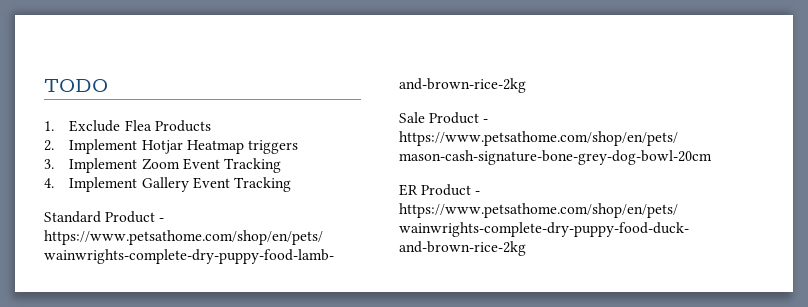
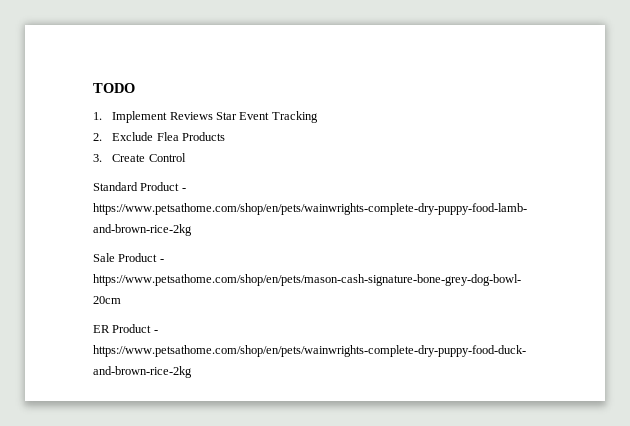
[69,120,211,132] [44,139,298,154] [44,158,281,173] [44,177,291,192] Exclude Flea Products // 2. Implement Hotjar Heatmap triggers // 3. Implement Zoom Event Tracking // 4. Implement Gallery Event Tracking -> [112,111,318,123] [93,132,226,141] [93,153,186,162] Implement Reviews Star Event Tracking // 2. Exclude Flea Products // 3. Create Control

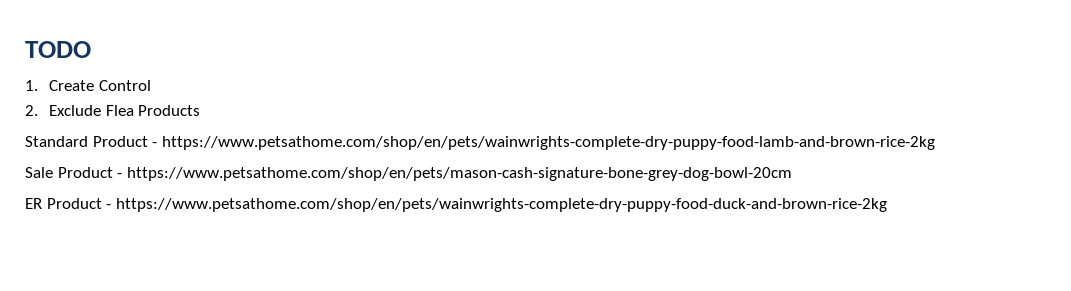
[112,111,318,123] Implement Reviews Star Event Tracking -> [49,80,151,91] Create Control
[93,153,186,162] // 3. Create Control -> (201, 110) none

